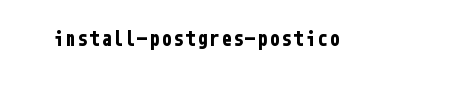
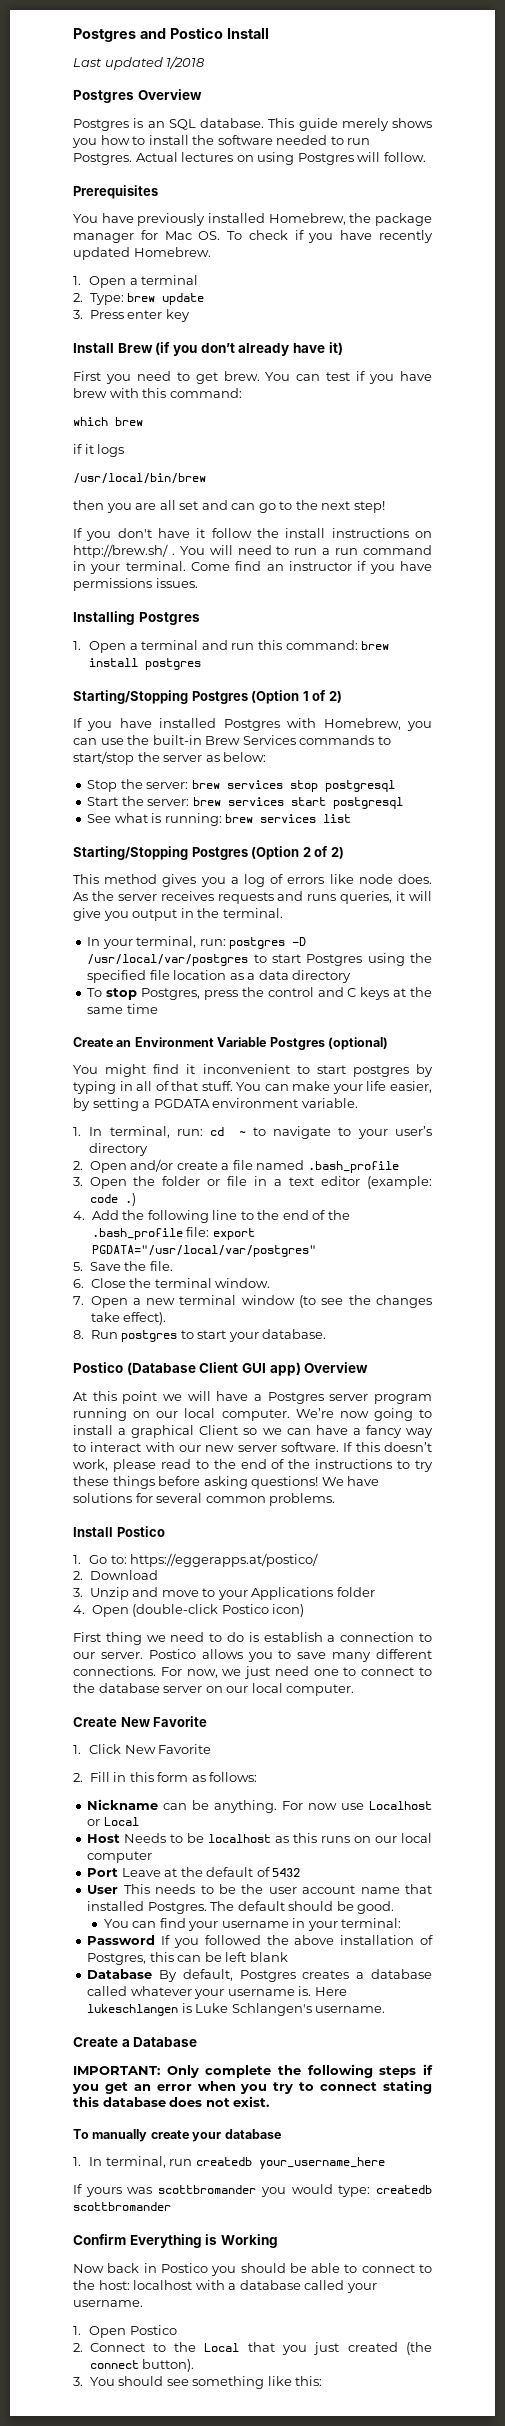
[52,30,340,50] install-postgres-postico -> [73,27,269,42] [73,56,206,70] [73,89,202,103] [73,118,432,131] [72,135,371,148] [73,152,426,165] [73,185,158,199] [73,213,432,226] [73,230,433,243] [73,247,211,260] [73,275,199,288] [73,293,205,305] [73,309,190,322] [73,342,343,356] [73,371,433,384] [73,388,242,398] [73,417,143,426] [73,444,125,457] [73,473,206,484] [73,500,385,513] [73,528,432,541] [73,544,432,558] [73,561,432,574] [73,578,198,591] [73,611,200,625] [73,640,390,653] [89,658,202,670] [73,690,342,704] [73,718,432,731] [73,735,391,745] [73,751,267,765] [87,779,395,792] [87,796,403,809] [87,813,352,826] [73,846,344,860] [73,874,432,887] [73,891,433,904] [73,908,283,921] [87,936,307,949] [87,953,432,966] [87,970,352,983] [87,987,432,1000] [87,1004,158,1014] [73,1037,388,1050] [73,1064,433,1077] [73,1081,432,1094] [73,1098,358,1111] [73,1126,432,1139] [89,1143,149,1156] [73,1159,399,1173] [73,1176,432,1189] [89,1193,136,1206] [73,1210,350,1223] [91,1227,255,1240] [91,1245,316,1257] [73,1261,173,1271] [73,1278,271,1288] [73,1295,432,1308] [90,1312,167,1325] [73,1329,327,1342] [73,1362,369,1376] [73,1391,432,1404] [73,1408,432,1421] [73,1425,433,1438] [73,1442,432,1452] [73,1459,433,1472] [73,1476,380,1489] [73,1493,336,1506] [73,1526,165,1537] [73,1553,319,1567] [73,1570,158,1580] [73,1587,375,1600] [73,1604,305,1617] [73,1632,433,1645] [73,1649,432,1662] [73,1666,432,1679] [73,1683,355,1696] [73,1716,208,1727] [73,1744,212,1754] [73,1772,258,1782] [87,1799,432,1813] [87,1817,139,1826] [87,1833,432,1843] [87,1851,153,1863] [87,1867,301,1877] [87,1884,432,1894] [87,1901,395,1914] [103,1918,402,1931] [87,1935,433,1948] [87,1952,288,1965] [87,1969,432,1982] [87,1986,347,1999] [87,2003,386,2016] [73,2037,198,2047] [73,2064,433,2078] [72,2080,432,2094] [73,2096,270,2107] [73,2129,281,2142] [73,2156,385,2169] [73,2184,432,2197] [73,2202,171,2211] [73,2234,278,2248] [73,2263,433,2276] [73,2280,377,2293] [73,2300,143,2307] [73,2325,177,2338] [73,2342,432,2355] [89,2359,195,2372] [73,2376,323,2389] Postgres and Postico Install // Last updated 1/2018 // Postgres Overview // Postgres is an SQL database. This guide merely shows you how to install the software needed to run Postgres. Actual lectures on using Postgres will follow. // Prerequisites // You have previously installed Homebrew, the package manager for Mac OS. To check if you have recently updated Homebrew. // 1. Open a terminal // 2. Type: brew update // 3. Press enter key // Install Brew (if you don’t already have it) // First you need to get brew. You can test if you have brew with this command: // which brew // if it logs // /usr/local/bin/brew // then you are all set and can go to the next step! // If you don't have it follow the install instructions on http://brew.sh/ . You will need to run a run command in your terminal. Come find an instructor if you have permissions issues. // Installing Postgres // 1. Open a terminal and run this command: brew install postgres // Starting/Stopping Postgres (Option 1 of 2) // If you have installed Postgres with Homebrew, you can use the built-in Brew Services commands to start/stop the server as below: // Stop the server: brew services stop postgresql // Start the server: brew services start postgresql // See what is running: brew services list // Starting/Stopping Postgres (Option 2 of 2) // This method gives you a log of errors like node does. As the server receives requests and runs queries, it will give you output in the terminal. // In your terminal, run: postgres -D /usr/local/var/postgres to start Postgres using the specified file location as a data directory // To stop Postgres, press the control and C keys at the same time // Create an Environment Variable Postgres (optional) // You might find it inconvenient to start postgres by typing in all of that stuff. You can make your life easier, by setting a PGDATA environment variable. // 1. In terminal, run: cd ~ to navigate to your user’s directory // 2. Open and/or create a file named .bash_profile // 3. Open the folder or file in a text editor (example: code .) // 4. Add the following line to the end of the .bash_profile file: export PGDATA="/usr/local/var/postgres" // 5. Save the file. // 6. Close the terminal window. // 7. Open a new terminal window (to see the changes take effect). // 8. Run postgres to start your database. // Postico (Database Client GUI app) Overview // At this point we will have a Postgres server program running on our local computer. We’re now going to install a graphical Client so we can have a fancy way to interact with our new server software. If this doesn’t work, please read to the end of the instructions to try these things before asking questions! We have solutions for several common problems. // Install Postico // 1. Go to: https://eggerapps.at/postico/ // 2. Download // 3. Unzip and move to your Applications folder // 4. Open (double-click Postico icon) // First thing we need to do is establish a connection to our server. Postico allows you to save many different connections. For now, we just need one to connect to the database server on our local computer. // Create New Favorite // 1. Click New Favorite // 2. Fill in this form as follows: // Nickname can be anything. For now use Localhost or Local // Host Needs to be localhost as this runs on our local computer // Port Leave at the default of 5432 // User This needs to be the user account name that installed Postgres. The default should be good. // You can find your username in your terminal: // Password If you followed the above installation of Postgres, this can be left blank // Database By default, Postgres creates a database called whatever your username is. Here lukeschlangen is Luke Schlangen's username. // Create a Database // IMPORTANT: Only complete the following steps if you get an error when you try to connect stating this database does not exist. // To manually create your database // 1. In terminal, run createdb your_username_here // If yours was scottbromander you would type: createdb scottbromander // Confirm Everything is Working // Now back in Postico you should be able to connect to the host: localhost with a database called your username. // 1. Open Postico // 2. Connect to the Local that you just created (the connect button). // 3. You should see something like this:

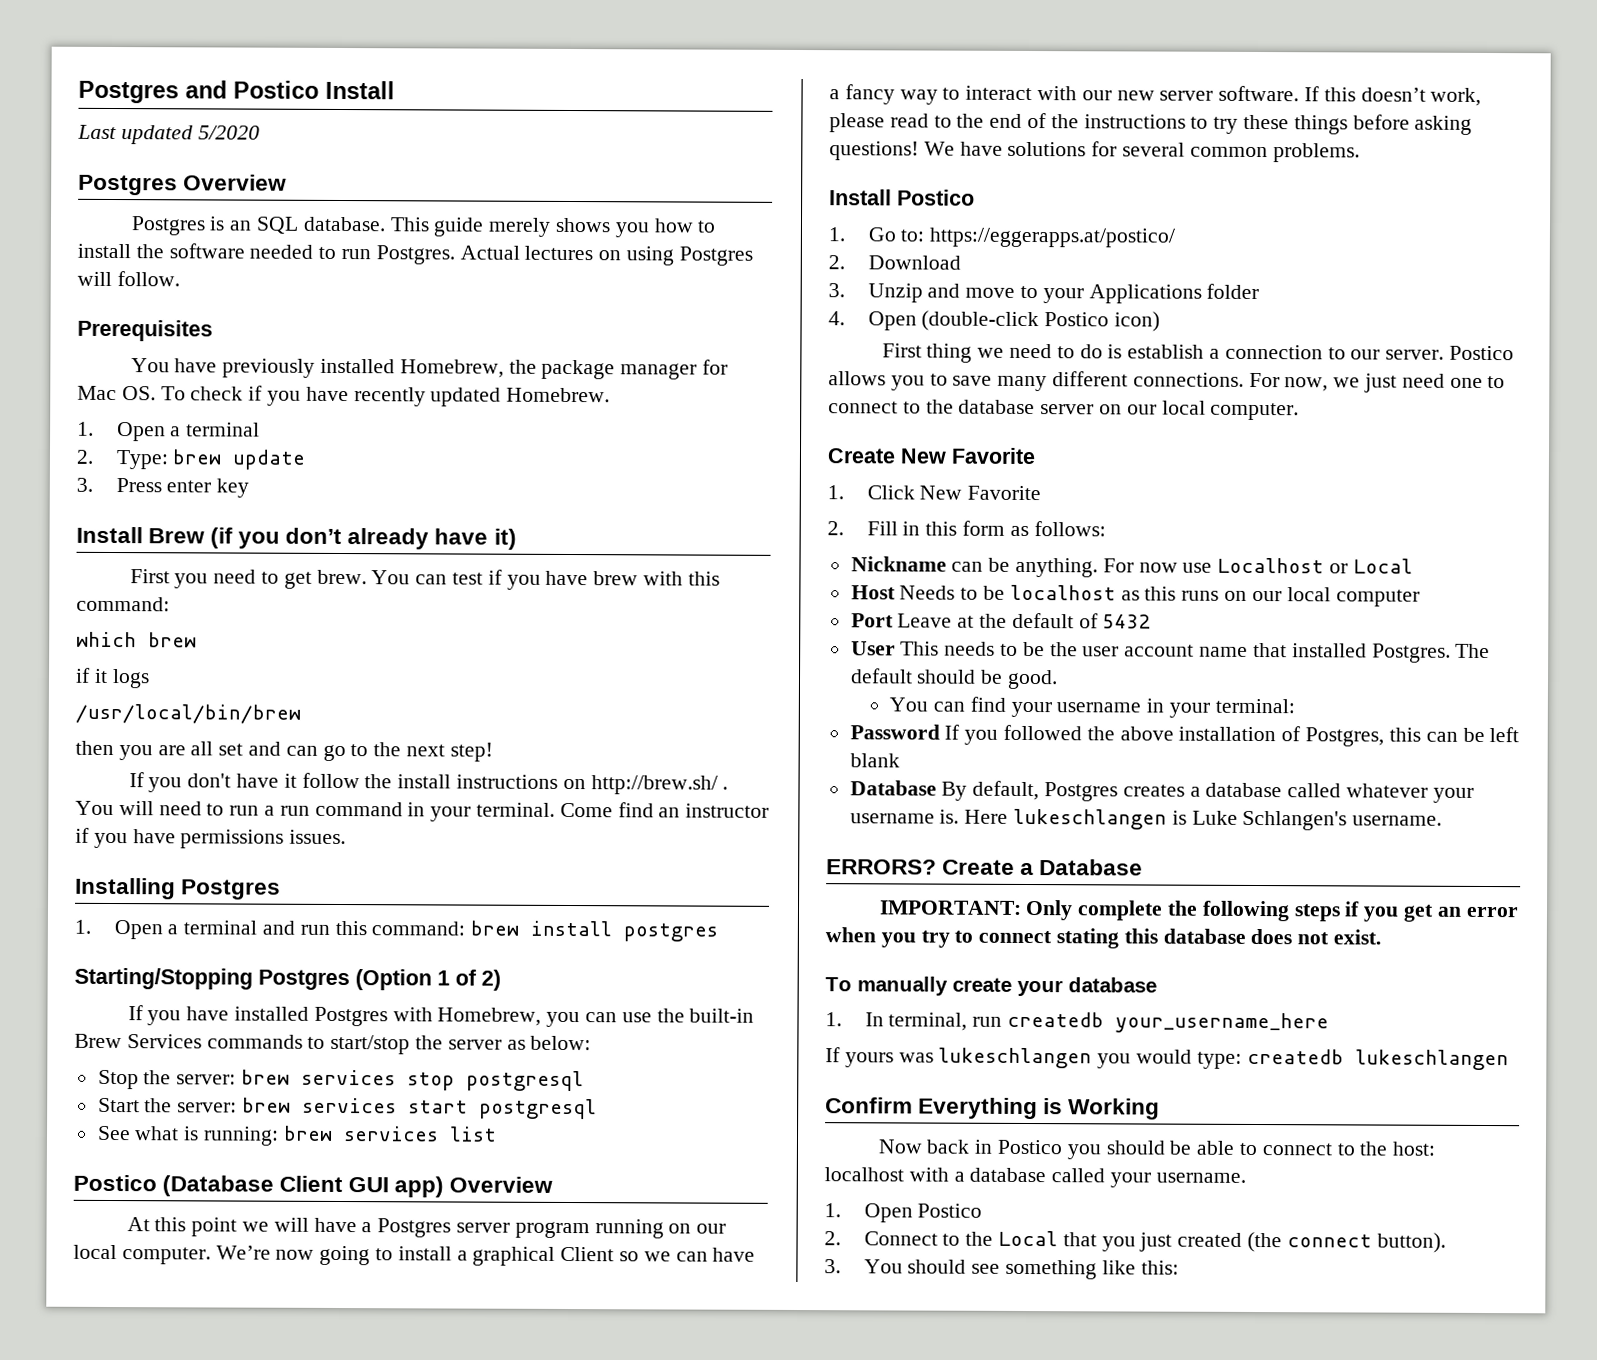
[166,56,206,69] 1/2018 -> [197,125,260,140] 5/2020
[73,846,344,860] [73,874,432,887] [73,891,433,904] [73,908,283,921] [87,936,307,949] [87,953,432,966] [87,970,352,983] [87,987,432,1000] [87,1004,158,1014] [73,1037,388,1050] [73,1064,433,1077] [73,1081,432,1094] [73,1098,358,1111] [73,1126,432,1139] [89,1143,149,1156] [73,1159,399,1173] [73,1176,432,1189] [89,1193,136,1206] [73,1210,350,1223] [91,1227,255,1240] [91,1245,316,1257] [73,1261,173,1271] [73,1278,271,1288] [73,1295,432,1308] [90,1312,167,1325] [73,1329,327,1342] // Starting/Stopping Postgres (Option 2 of 2) // This method gives you a log of errors like node does. As the server receives requests and runs queries, it will give you output in the terminal. // In your terminal, run: postgres -D /usr/local/var/postgres to start Postgres using the specified file location as a data directory // To stop Postgres, press the control and C keys at the same time // Create an Environment Variable Postgres (optional) // You might find it inconvenient to start postgres by typing in all of that stuff. You can make your life easier, by setting a PGDATA environment variable. // 1. In terminal, run: cd ~ to navigate to your user’s directory // 2. Open and/or create a file named .bash_profile // 3. Open the folder or file in a text editor (example: code .) // 4. Add the following line to the end of the .bash_profile file: export PGDATA="/usr/local/var/postgres" // 5. Save the file. // 6. Close the terminal window. // 7. Open a new terminal window (to see the changes take effect). // 8. Run postgres to start your database. -> (497, 1134) none
(386, 2009) none -> [826,859,937,875] ERRORS?
[158,2185,257,2194] scottbromander -> [938,1047,1093,1069] lukeschlangen
[73,2202,171,2211] scottbromander -> [1354,1049,1509,1071] lukeschlangen

